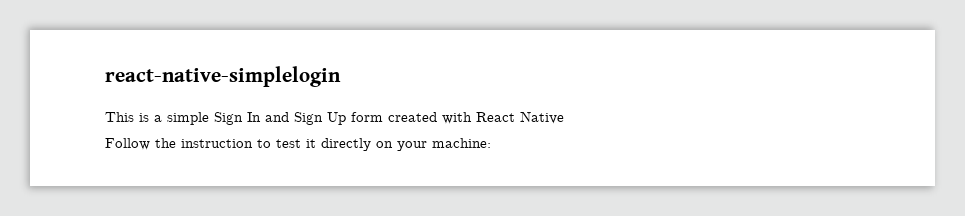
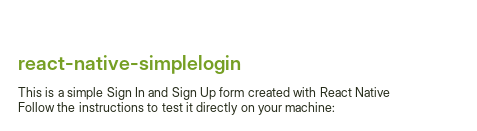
[181,139,253,148] instruction -> [78,102,144,112] instructions

